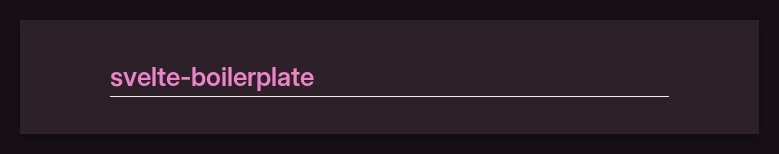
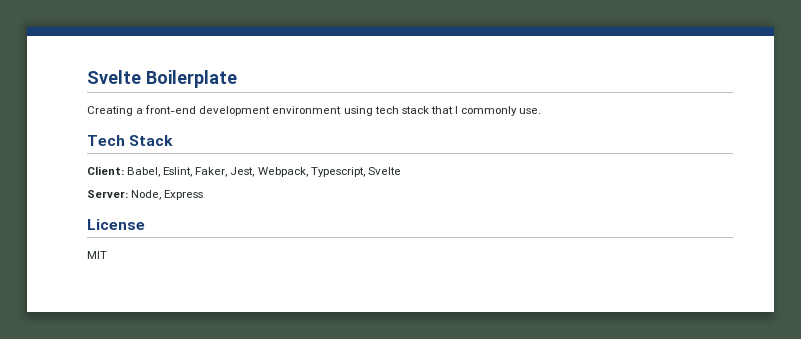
[110,67,314,92] svelte-boilerplate -> [87,70,237,88] [87,105,542,116] [87,135,174,146] [87,166,401,177] [87,190,204,200] [87,219,145,230] [87,251,107,259] Svelte Boilerplate // Creating a front-end development environment using tech stack that I commonly use. // Tech Stack // Client: Babel, Eslint, Faker, Jest, Webpack, Typescript, Svelte // Server: Node, Express // License // MIT

